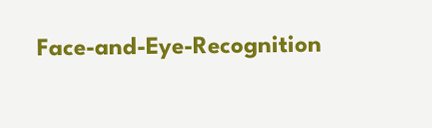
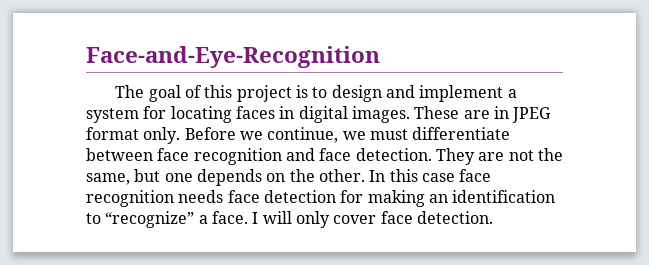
(322, 47) none -> [115,85,517,102] [86,106,552,123] [86,127,511,144] [86,148,563,165] [86,169,492,186] [86,190,556,207] [86,211,493,228] // The goal of this project is to design and implement a system for locating faces in digital images. These are in JPEG format only. Before we continue, we must differentiate between face recognition and face detection. They are not the same, but one depends on the other. In this case face recognition needs face detection for making an identification to “recognize” a face. I will only cover face detection.

